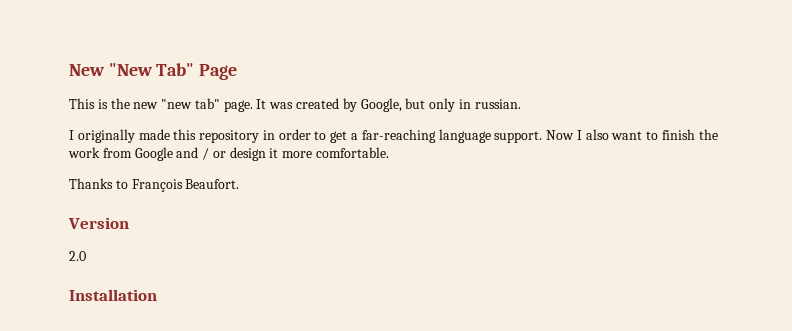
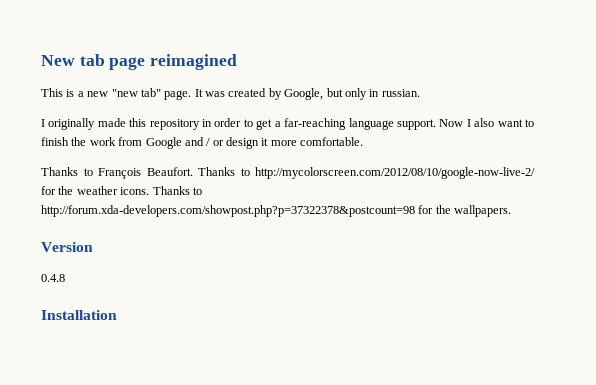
[108,63,238,80] "New Tab" Page -> [79,54,238,70] tab page reimagined
[110,98,130,109] the -> [77,91,84,97] a
(240, 184) none -> [198,167,535,179] [41,186,202,195] [41,205,512,217] Thanks to http://mycolorscreen.com/2012/08/10/google-now-live-2/ for the weather icons. Thanks to http://forum.xda-developers.com/showpost.php?p=37322378&postcount=98 for the wallpapers.
[69,251,86,261] 2.0 -> [41,274,65,282] 0.4.8

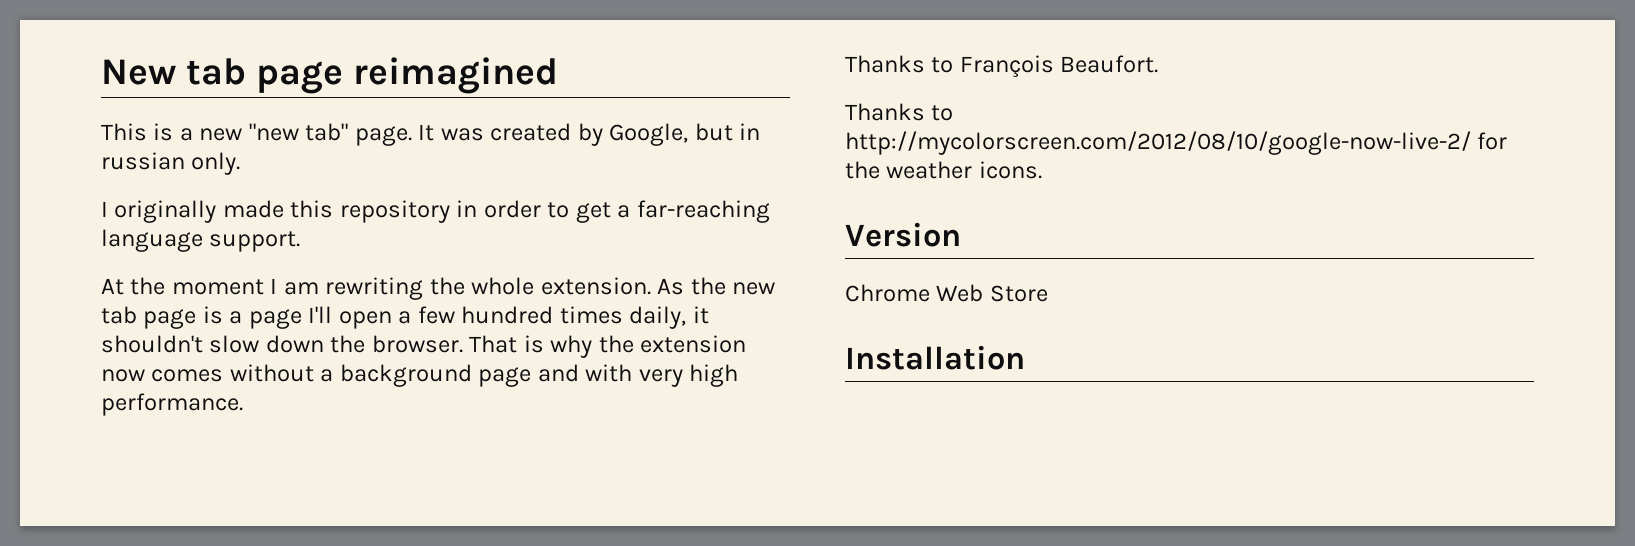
[344,88,420,100] only in russian. -> [739,123,761,140] [101,152,241,175] in russian only.
[439,118,535,127] [41,137,364,149] Now I also want to finish the work from Google and / or design it more comfortable. -> [101,277,776,300] [101,306,709,329] [101,335,747,358] [101,364,739,387] [101,393,243,416] // At the moment I am rewriting the whole extension. As the new tab page is a page I'll open a few hundred times daily, it shouldn't slow down the browser. That is why the extension now comes without a background page and with very high performance.
(193, 171) none -> (1159, 64) //
[152,186,202,195] [41,205,512,217] [41,242,93,252] [41,274,65,282] Thanks to http://forum.xda-developers.com/showpost.php?p=37322378&postcount=98 for the wallpapers. // Version // 0.4.8 -> [845,222,961,247] [845,284,1048,302] // Version // Chrome Web Store

